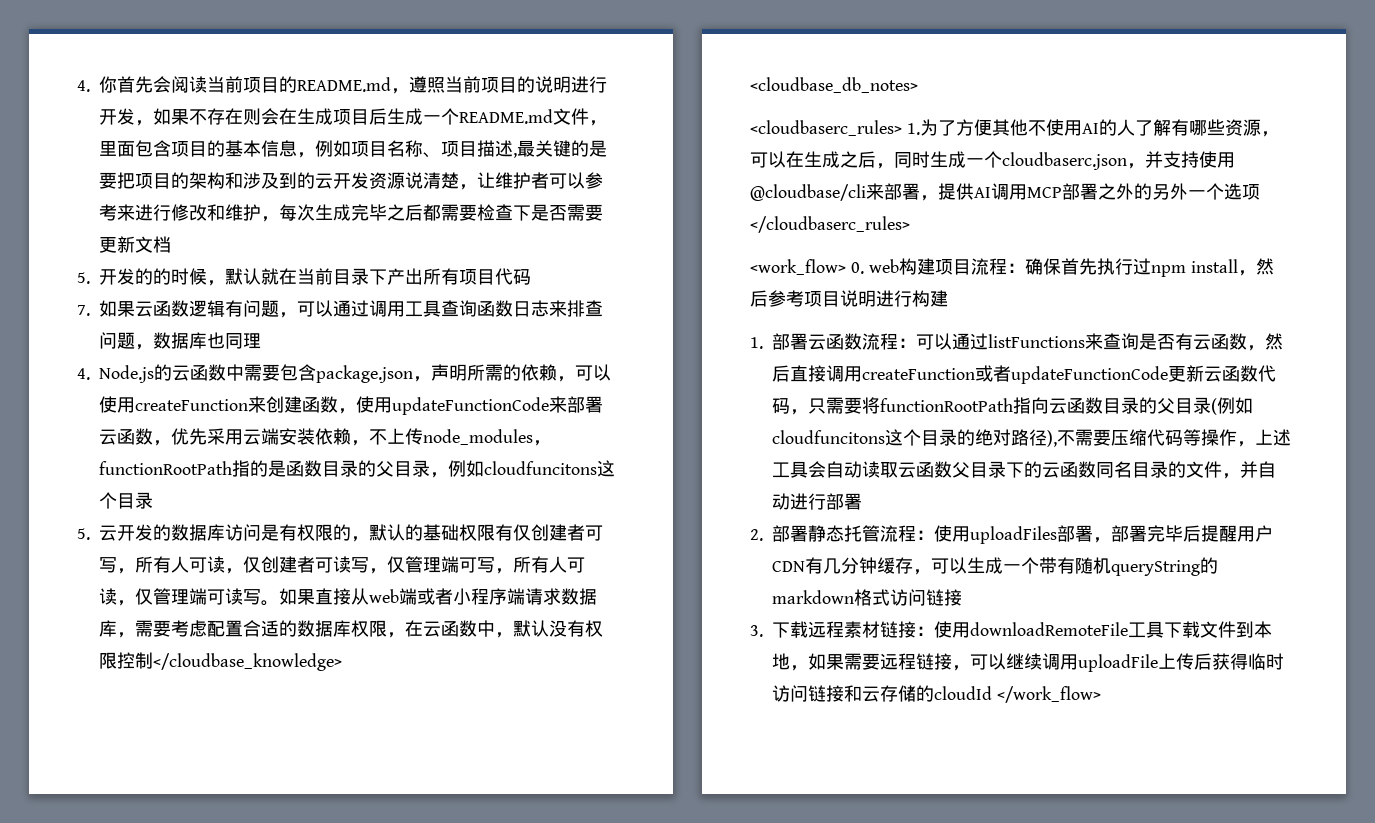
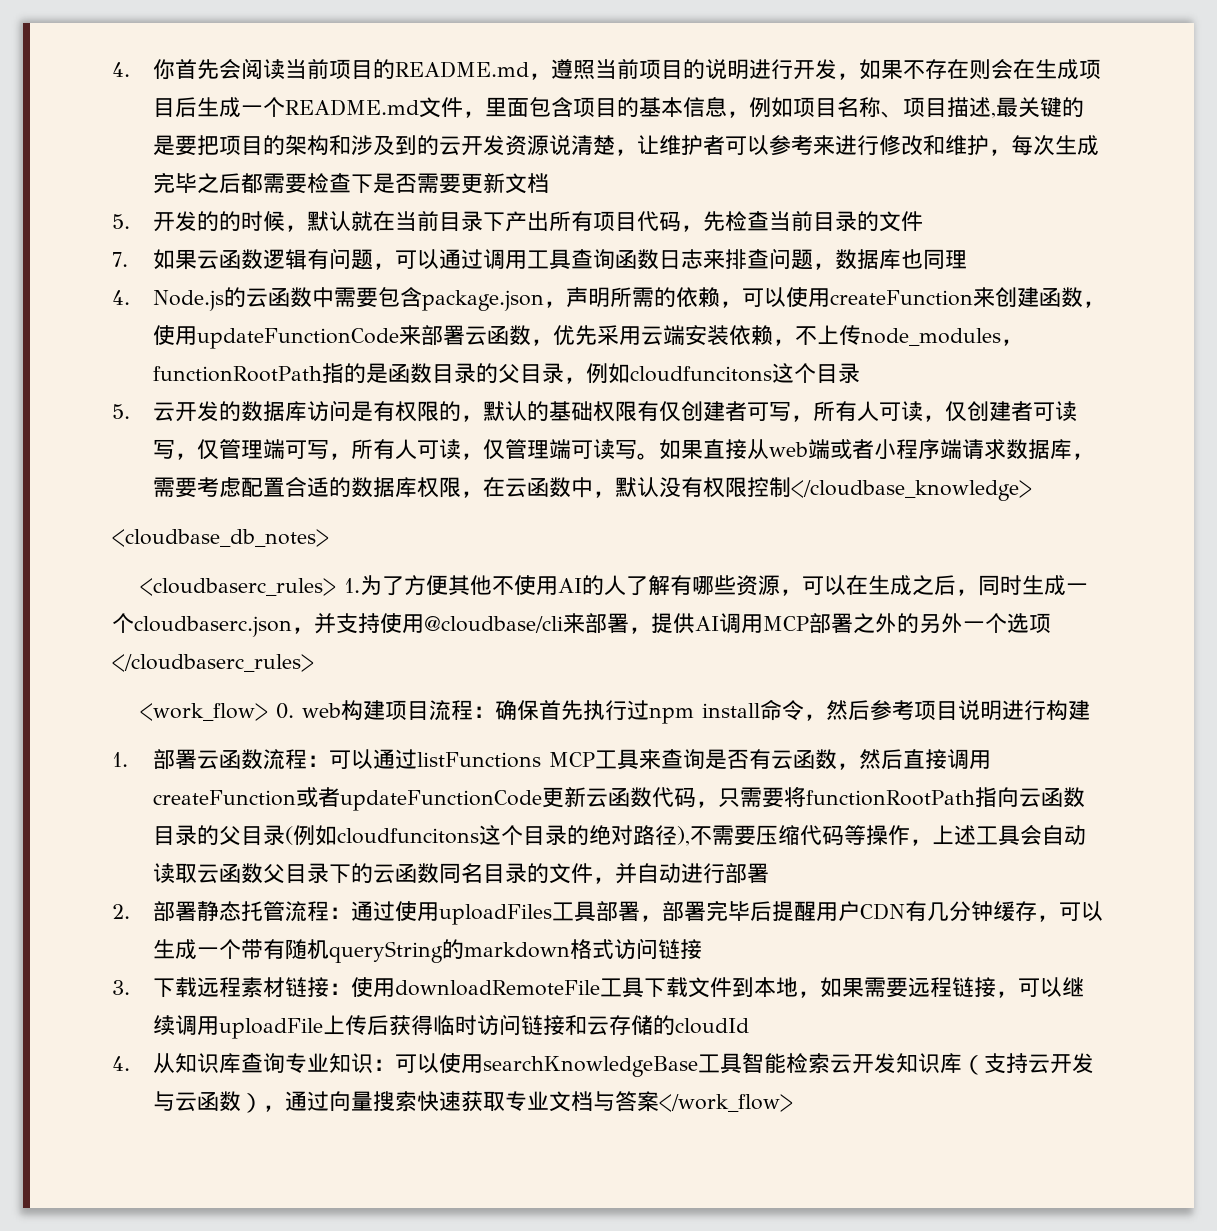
(531, 277) none -> [680,210,923,232] ，先检查当前目录的文件
(1238, 266) none -> [760,699,805,721] 命令
(1085, 341) none -> [548,749,639,770] MCP工具
(934, 535) none -> [350,901,395,921] 通过
(1057, 535) none -> [551,901,596,922] 工具
(992, 693) none -> [112,1052,1094,1077] [152,1091,659,1113] // 4.从知识库查询专业知识：可以使用searchKnowledgeBase工具智能检索云开发知识库（支持云开发与云函数），通过向量搜索快速获取专业文档与答案

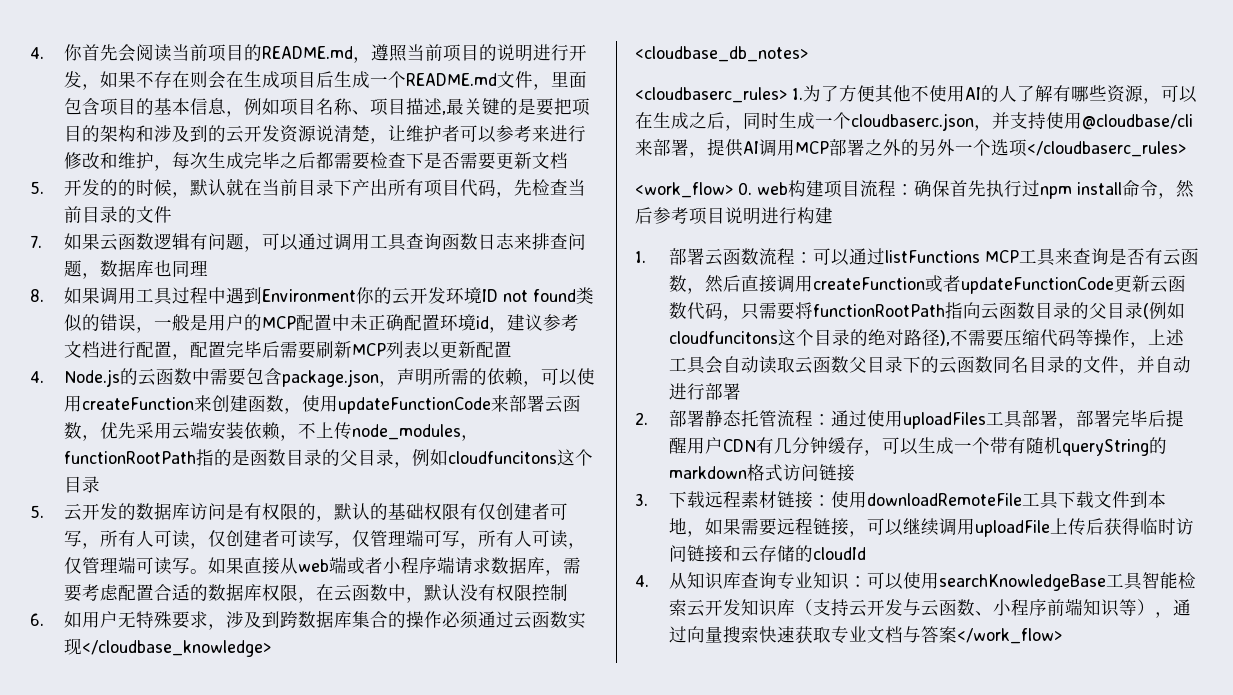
(967, 259) none -> [30,287,594,305] [63,314,579,333] [63,340,512,360] // 8.如果调用工具过程中遇到Environment你的云开发环境ID not found类似的错误，一般是用户的MCP配置中未正确配置环境id，建议参考文档进行配置，配置完毕后需要刷新MCP列表以更新配置
(791, 487) none -> [30,610,586,630] [63,638,82,655] // 6.如用户无特殊要求，涉及到跨数据库集合的操作必须通过云函数实现
(241, 1101) none -> [974,598,1137,617] 、小程序前端知识等

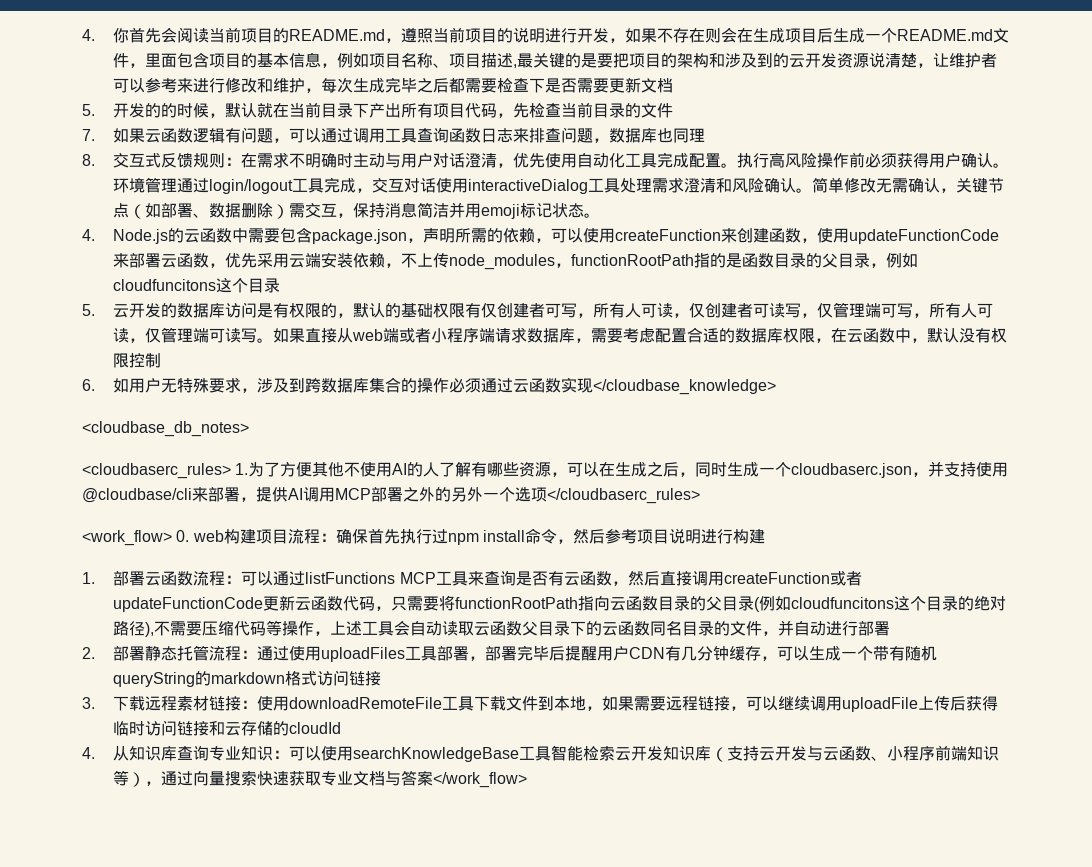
[63,287,594,305] [63,314,579,333] [63,340,512,360] 如果调用工具过程中遇到Environment你的云开发环境ID not found类似的错误，一般是用户的MCP配置中未正确配置环境id，建议参考文档进行配置，配置完毕后需要刷新MCP列表以更新配置 -> [113,152,1010,168] [113,177,1005,194] [113,202,601,219] 交互式反馈规则：在需求不明确时主动与用户对话澄清，优先使用自动化工具完成配置。执行高风险操作前必须获得用户确认。环境管理通过login/logout工具完成，交互对话使用interactiveDialog工具处理需求澄清和风险确认。简单修改无需确认，关键节点（如部署、数据删除）需交互，保持消息简洁并用emoji标记状态。

